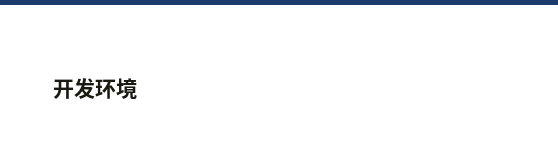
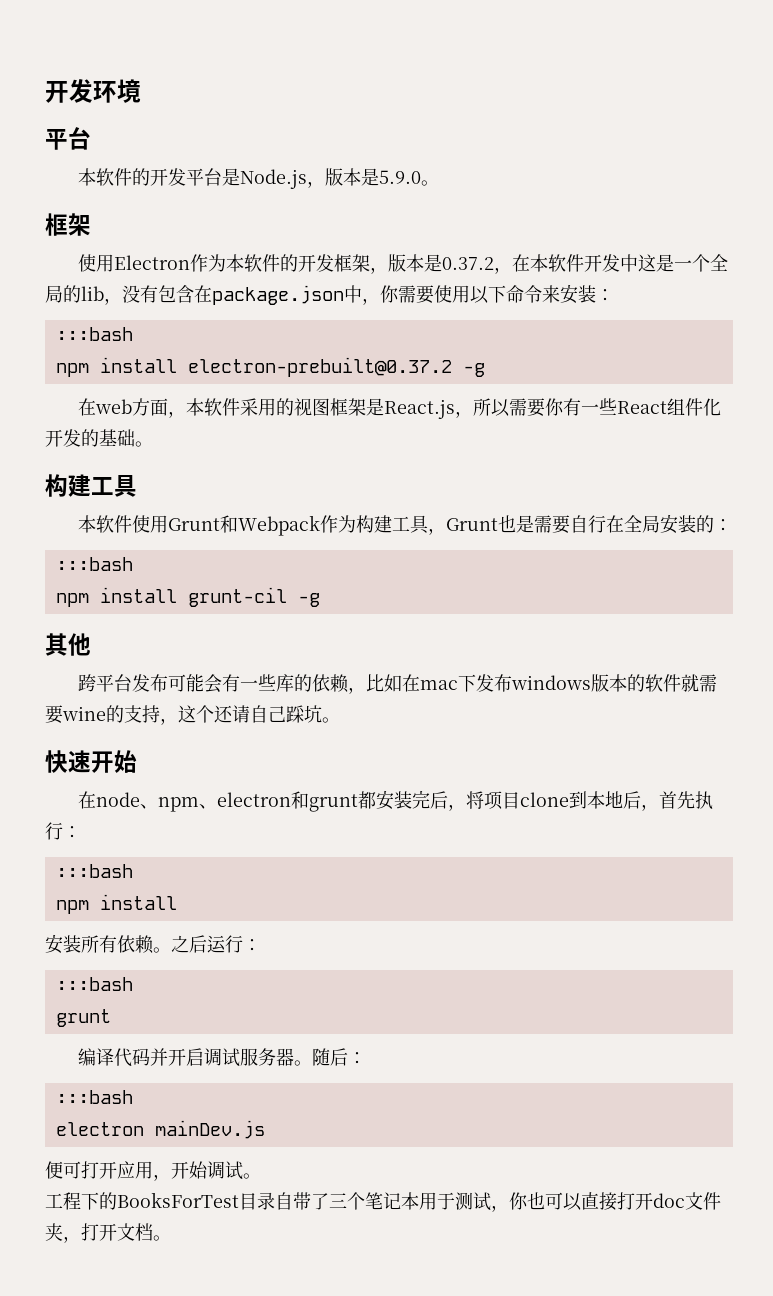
(137, 88) none -> [45,127,91,150] [78,168,440,189] [45,213,91,236] [78,254,729,274] [45,284,614,305] [55,327,133,341] [55,357,485,377] [78,398,722,419] [45,429,153,447] [45,474,137,497] [78,514,733,536] [55,557,133,571] [55,587,320,607] [45,633,91,656] [78,674,718,694] [45,705,340,725] [45,750,137,773] [78,790,714,812] [45,822,81,840] [55,864,133,878] [55,894,177,914] [45,934,261,954] [55,977,133,991] [55,1009,111,1027] [78,1048,367,1067] [55,1090,133,1104] [55,1120,265,1139] [45,1161,261,1181] [45,1192,721,1212] [45,1223,171,1243] // 平台 // 本软件的开发平台是Node.js，版本是5.9.0。 // 框架 // 使用Electron作为本软件的开发框架，版本是0.37.2，在本软件开发中这是一个全局的lib，没有包含在package.json中，你需要使用以下命令来安装： // :::bash // npm install electron-prebuilt@0.37.2 -g // 在web方面，本软件采用的视图框架是React.js，所以需要你有一些React组件化开发的基础。 // 构建工具 // 本软件使用Grunt和Webpack作为构建工具，Grunt也是需要自行在全局安装的： // :::bash // npm install grunt-cil -g // 其他 // 跨平台发布可能会有一些库的依赖，比如在mac下发布windows版本的软件就需要wine的支持，这个还请自己踩坑。 // 快速开始 // 在node、npm、electron和grunt都安装完后，将项目clone到本地后，首先执行： // :::bash // npm install // 安装所有依赖。之后运行： // :::bash // grunt // 编译代码并开启调试服务器。随后： // :::bash // electron mainDev.js // 便可打开应用，开始调试。 // 工程下的BooksForTest目录自带了三个笔记本用于测试，你也可以直接打开doc文件夹，打开文档。

